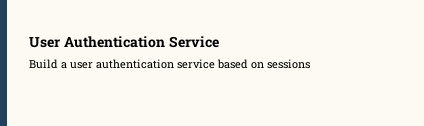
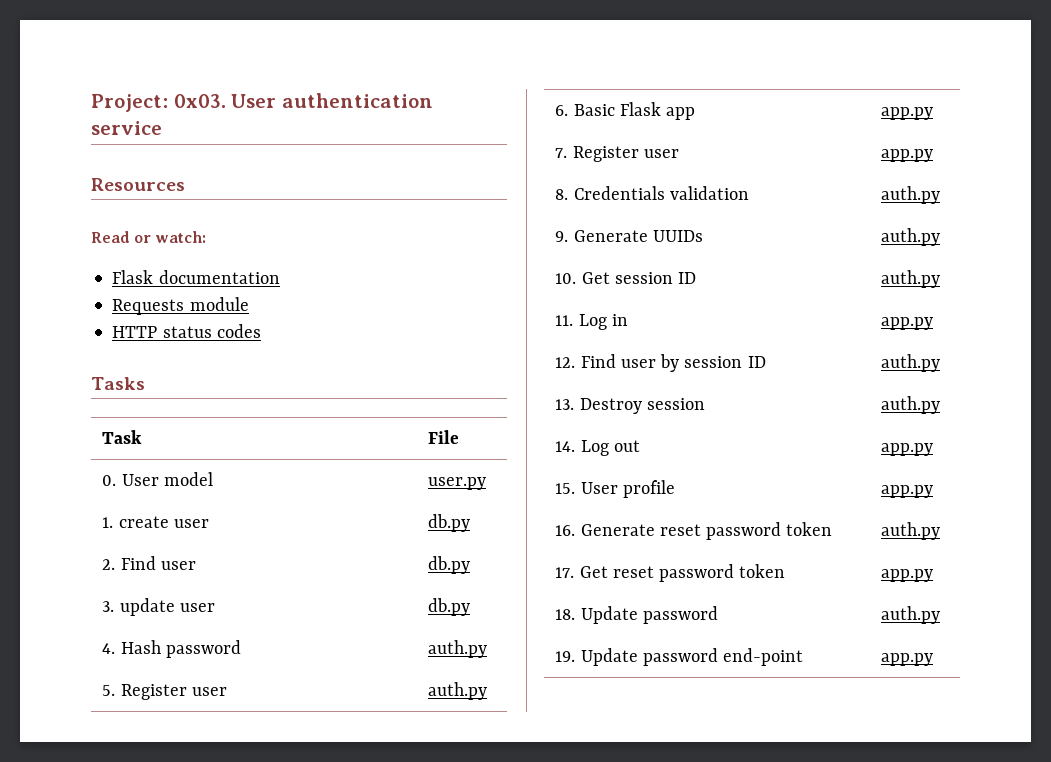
[29,36,219,48] [29,59,310,69] User Authentication Service // Build a user authentication service based on sessions -> [91,93,433,112] [91,121,162,135] [91,178,185,191] [91,231,206,243] [112,270,280,284] [112,297,249,315] [112,324,261,338] [91,377,145,390] [102,430,143,444] [428,430,460,444] [102,472,213,486] [428,477,487,490] [102,516,209,528] [428,514,471,532] [102,556,196,570] [428,556,471,574] [102,598,215,616] [428,598,471,616] [102,640,241,658] [428,640,488,658] [102,684,227,700] [428,682,488,700] [555,102,696,120] [881,107,934,120] [555,146,679,162] [881,149,934,162] [555,186,749,200] [881,186,941,204] [555,230,703,242] [881,228,941,246] [555,272,697,284] [881,270,941,288] [555,314,628,330] [881,317,934,330] [555,354,766,372] [881,354,941,372] [555,398,705,414] [881,396,941,414] [555,440,640,456] [881,443,934,456] [555,480,675,498] [881,485,934,498] [555,522,833,540] [881,522,941,540] [555,564,786,582] [881,569,934,582] [555,606,718,624] [881,606,941,624] [555,648,804,666] [881,653,934,666] Project: 0x03. User authentication service // Resources // Read or watch: // Flask documentation // Requests module // HTTP status codes // Tasks // Task | File // 0. User model | user.py // 1. create user | db.py // 2. Find user | db.py // 3. update user | db.py // 4. Hash password | auth.py // 5. Register user | auth.py // 6. Basic Flask app | app.py // 7. Register user | app.py // 8. Credentials validation | auth.py // 9. Generate UUIDs | auth.py // 10. Get session ID | auth.py // 11. Log in | app.py // 12. Find user by session ID | auth.py // 13. Destroy session | auth.py // 14. Log out | app.py // 15. User profile | app.py // 16. Generate reset password token | auth.py // 17. Get reset password token | app.py // 18. Update password | auth.py // 19. Update password end-point | app.py

